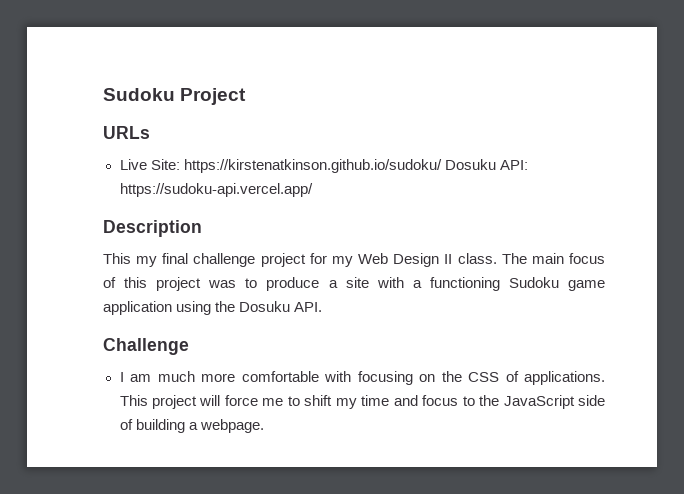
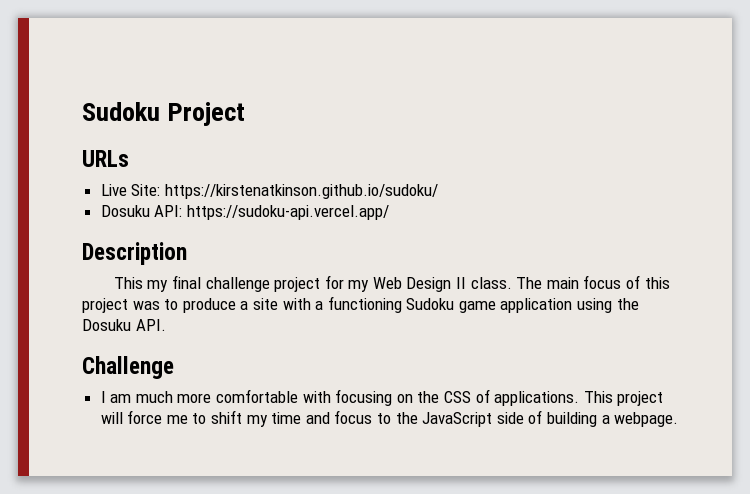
(442, 166) none -> (438, 191) //

